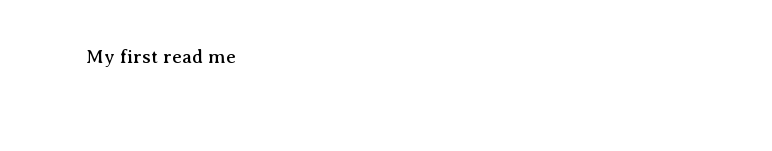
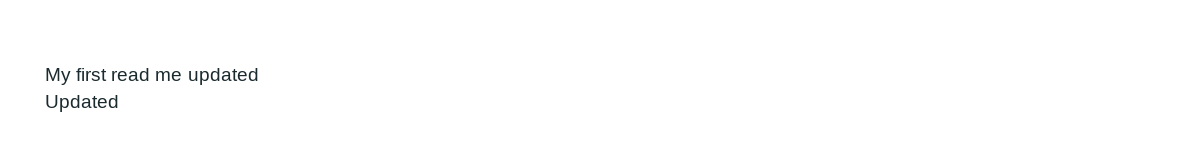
(237, 58) none -> [187,68,259,85] [45,95,119,112] updated // Updated

